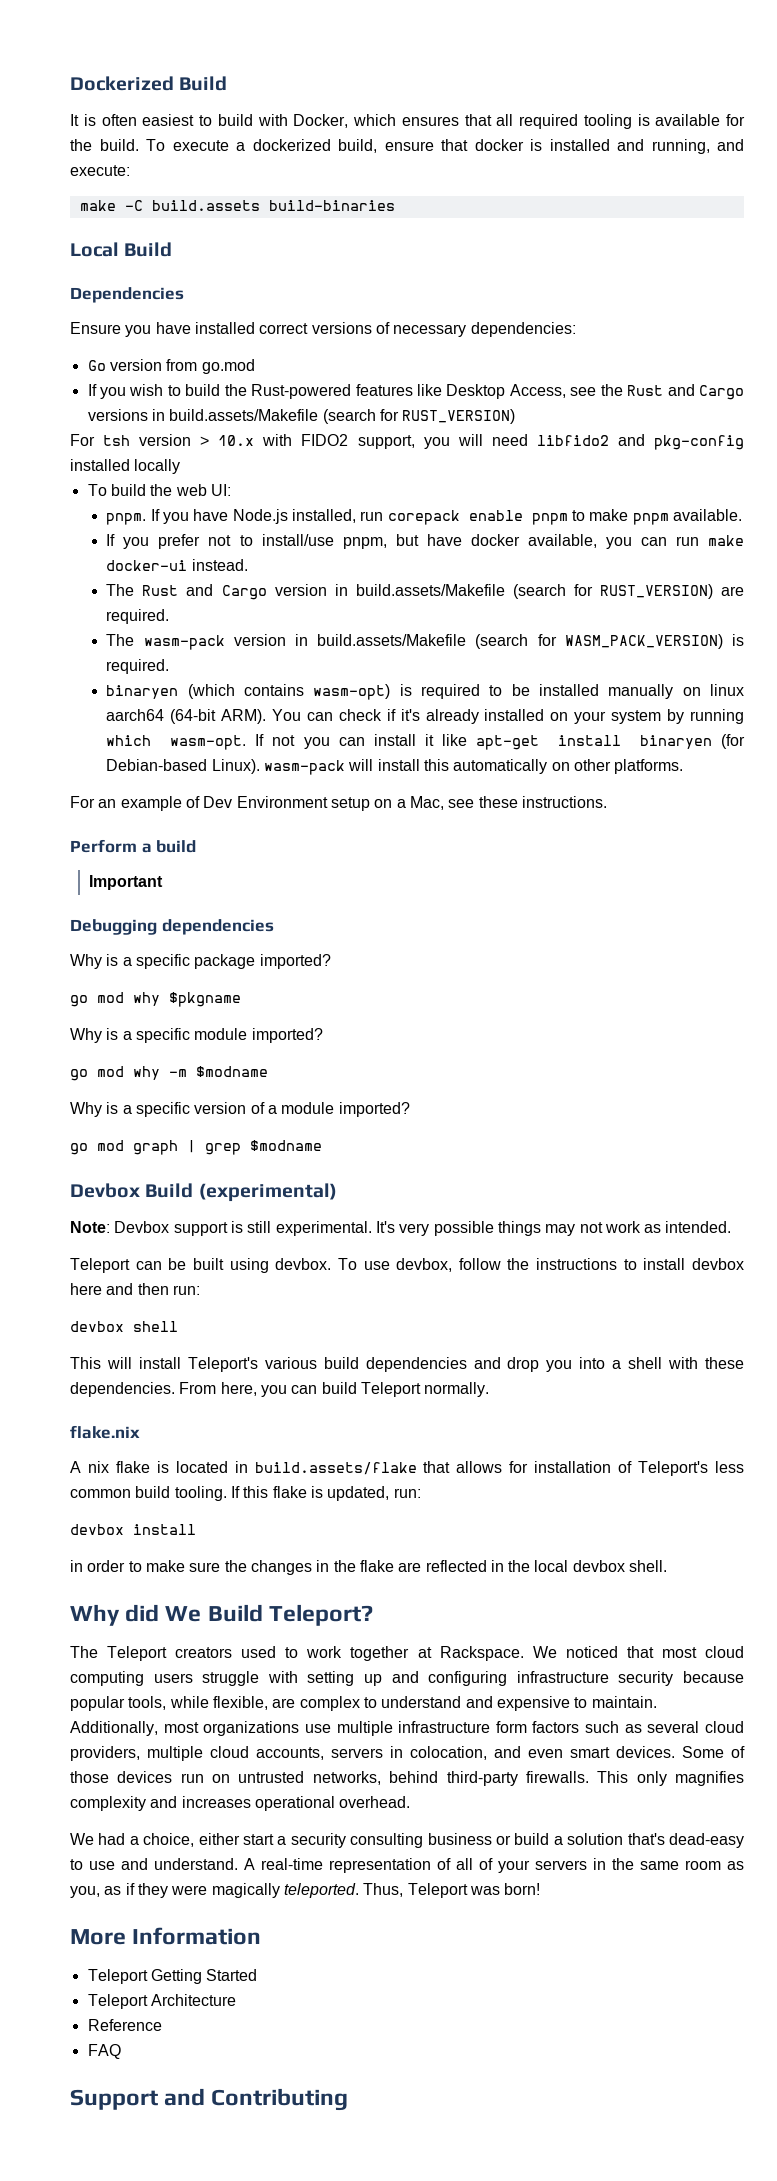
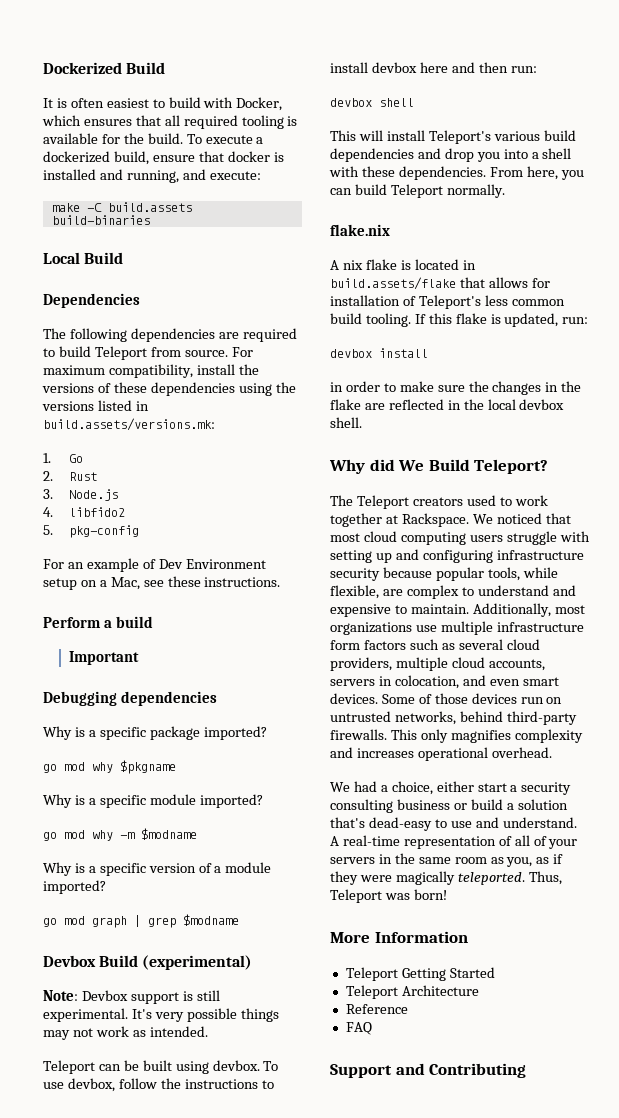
[70,322,576,337] [87,359,255,374] [87,384,744,400] [87,409,516,424] [70,434,528,449] Ensure you have installed correct versions of necessary dependencies: // Go version from go.mod // If you wish to build the Rust-powered features like Desktop Access, see the Rust and Cargo versions in build.assets/Makefile (search for RUST_VERSION) // For tsh version > 10.x with FIDO2 support, you will need -> [43,328,297,342] [43,346,253,360] [43,364,259,378] [42,382,296,396] [42,400,149,411] [43,418,215,431] [43,453,83,463] [43,471,97,481] [43,489,118,501] [43,507,53,517] The following dependencies are required to build Teleport from source. For maximum compatibility, install the versions of these dependencies using the versions listed in build.assets/versions.mk: // 1. Go // 2. Rust // 3. Node.js // 4.
[617,434,645,446] and -> [43,525,53,535] // 5.
[70,459,181,474] [87,484,231,496] [106,509,742,525] [106,534,745,549] [106,559,248,571] [106,584,744,600] [106,609,170,624] [106,634,745,650] [106,659,170,674] [106,684,744,700] [106,709,745,724] [106,734,745,750] [106,759,684,775] installed locally // To build the web UI: // pnpm. If you have Node.js installed, run corepack enable pnpm to make pnpm available. // If you prefer not to install/use pnpm, but have docker available, you can run make docker-ui instead. // The Rust and Cargo version in build.assets/Makefile (search for RUST_VERSION) are required. // The wasm-pack version in build.assets/Makefile (search for WASM_PACK_VERSION) is required. // binaryen (which contains wasm-opt) is required to be installed manually on linux aarch64 (64-bit ARM). You can check if it's already installed on your system by running which wasm-opt. If not you can install it like apt-get install binaryen (for Debian-based Linux). wasm-pack will install this automatically on other platforms. -> (139, 531) none

